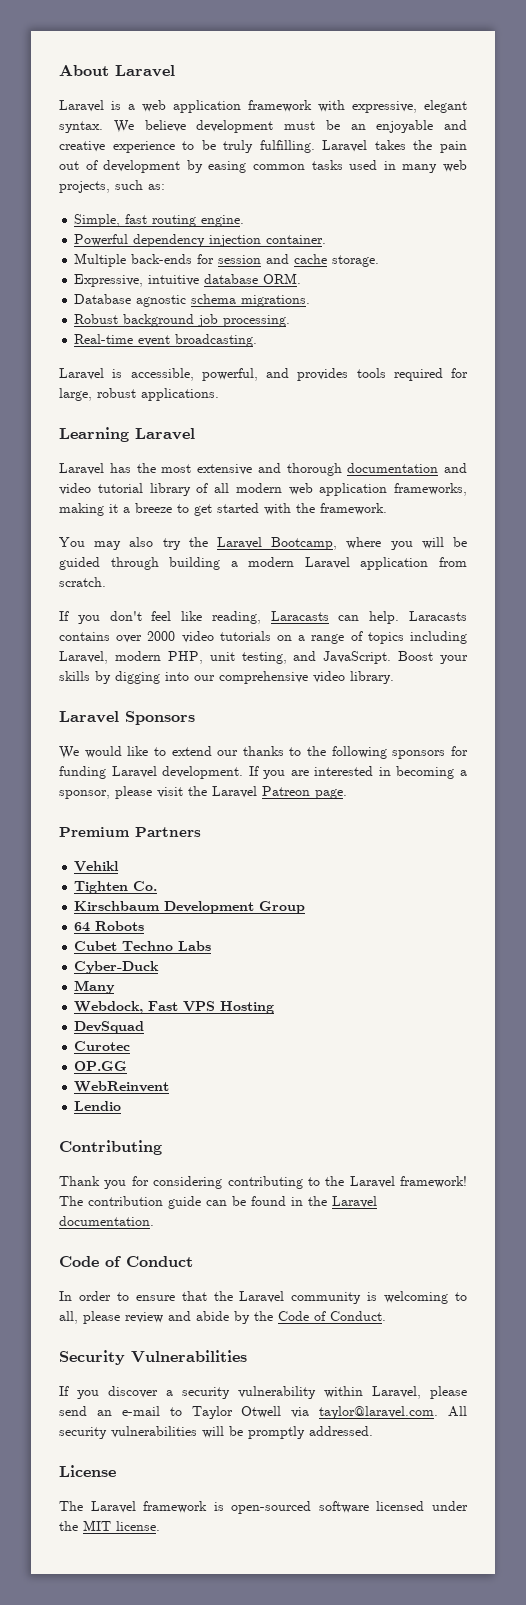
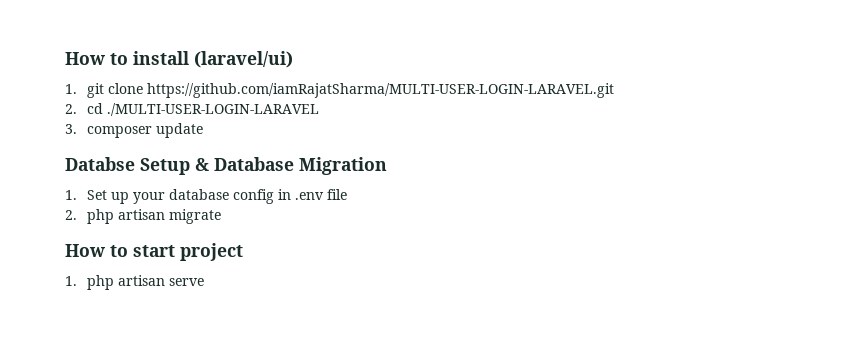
[59,65,175,77] [59,100,467,113] [59,120,467,133] [59,140,467,153] [59,160,468,173] [59,180,165,193] [74,214,245,227] [74,234,327,247] [74,253,380,267] [74,273,302,287] [74,294,311,307] [74,314,291,327] [74,334,258,347] [59,368,468,381] [59,388,219,401] [59,427,195,442] [59,463,467,476] [59,483,467,496] [59,503,387,516] [59,537,467,550] [59,557,467,570] [59,577,106,587] [59,611,467,624] [59,631,467,644] [59,651,468,664] [59,671,394,684] [59,711,195,725] [59,746,468,759] [59,766,467,779] [59,786,347,799] [59,827,201,837] [74,861,120,872] [74,881,158,894] [74,901,306,914] [74,921,145,932] [74,941,212,951] [74,961,160,974] [74,980,116,994] [74,1001,275,1014] [74,1021,145,1034] [74,1041,131,1051] [74,1061,128,1071] [74,1081,170,1092] [74,1101,122,1111] [59,1140,162,1155] [59,1176,467,1189] [59,1196,377,1209] [59,1216,154,1226] [59,1256,193,1267] [59,1291,467,1304] [59,1311,386,1324] [59,1350,247,1365] [59,1386,467,1399] [59,1406,467,1419] [59,1426,373,1439] [59,1465,116,1477] [59,1501,468,1514] [59,1520,160,1531] About Laravel // Laravel is a web application framework with expressive, elegant syntax. We believe development must be an enjoyable and creative experience to be truly fulfilling. Laravel takes the pain out of development by easing common tasks used in many web projects, such as: // Simple, fast routing engine. // Powerful dependency injection container. // Multiple back-ends for session and cache storage. // Expressive, intuitive database ORM. // Database agnostic schema migrations. // Robust background job processing. // Real-time event broadcasting. // Laravel is accessible, powerful, and provides tools required for large, robust applications. // Learning Laravel // Laravel has the most extensive and thorough documentation and video tutorial library of all modern web application frameworks, making it a breeze to get started with the framework. // You may also try the Laravel Bootcamp, where you will be guided through building a modern Laravel application from scratch. // If you don't feel like reading, Laracasts can help. Laracasts contains over 2000 video tutorials on a range of topics including Laravel, modern PHP, unit testing, and JavaScript. Boost your skills by digging into our comprehensive video library. // Laravel Sponsors // We would like to extend our thanks to the following sponsors for funding Laravel development. If you are interested in becoming a sponsor, please visit the Laravel Patreon page. // Premium Partners // Vehikl // Tighten Co. // Kirschbaum Development Group // 64 Robots // Cubet Techno Labs // Cyber-Duck // Many // Webdock, Fast VPS Hosting // DevSquad // Curotec // OP.GG // WebReinvent // Lendio // Contributing // Thank you for considering contributing to the Laravel framework! The contribution guide can be found in the Laravel documentation. // Code of Conduct // In order to ensure that the Laravel community is welcoming to all, please review and abide by the Code of Conduct. // Security Vulnerabilities // If you discover a security vulnerability within Laravel, please send an e-mail to Taylor Otwell via taylor@laravel.com. All security vulnerabilities will be promptly addressed. // License // The Laravel framework is open-sourced software licensed under the MIT license. -> [65,51,293,68] [65,83,614,98] [65,103,319,116] [65,123,203,138] [65,157,387,175] [65,189,347,204] [65,209,221,224] [65,243,243,261] [65,275,204,290] How to install (laravel/ui) // 1. git clone https://github.com/iamRajatSharma/MULTI-USER-LOGIN-LARAVEL.git // 2. cd ./MULTI-USER-LOGIN-LARAVEL // 3. composer update // Databse Setup & Database Migration // 1. Set up your database config in .env file // 2. php artisan migrate // How to start project // 1. php artisan serve

